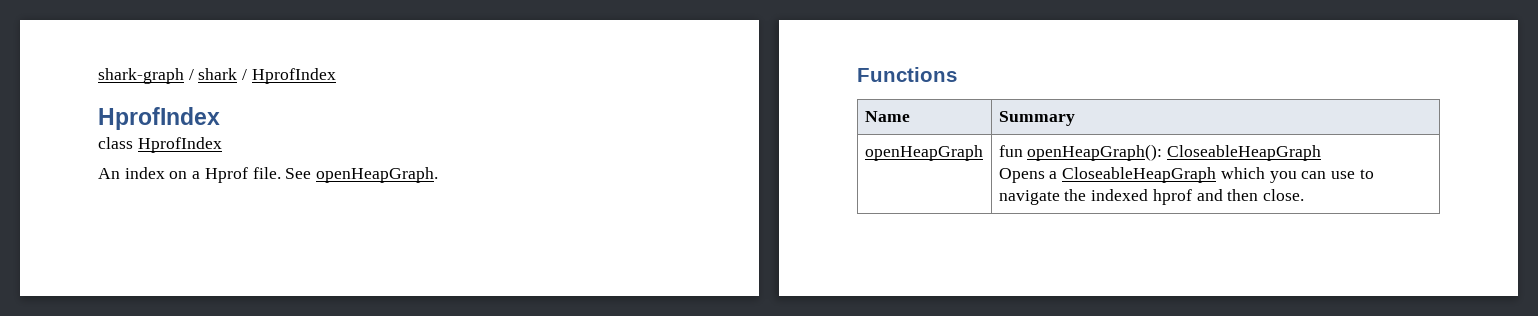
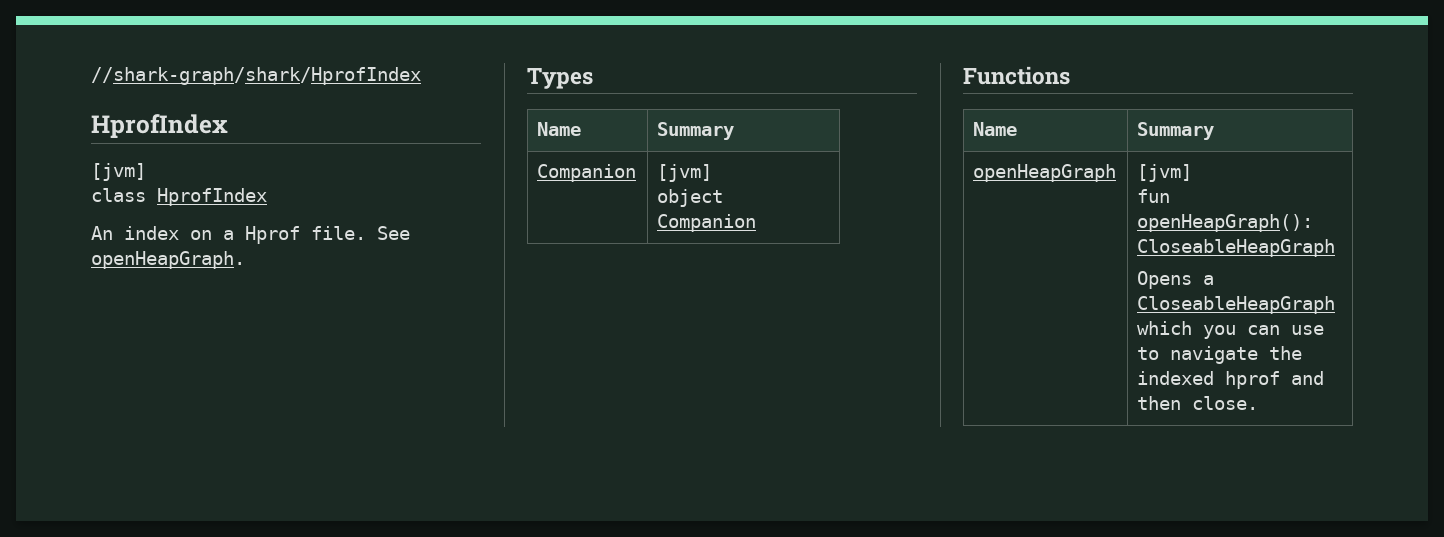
[98,68,336,84] [98,107,220,130] shark-graph / shark / HprofIndex // HprofIndex -> [91,67,421,85] [91,114,228,138] [91,163,146,181] //shark-graph/shark/HprofIndex // HprofIndex // [jvm]
(439, 175) none -> [527,68,593,89] [537,122,582,136] [657,122,735,140] [537,164,637,182] [657,164,713,182] [657,189,724,207] [657,214,757,232] // Types // Name | Summary // Companion | [jvm] // object Companion
(983, 153) none -> [1137,164,1193,182] [jvm] //

